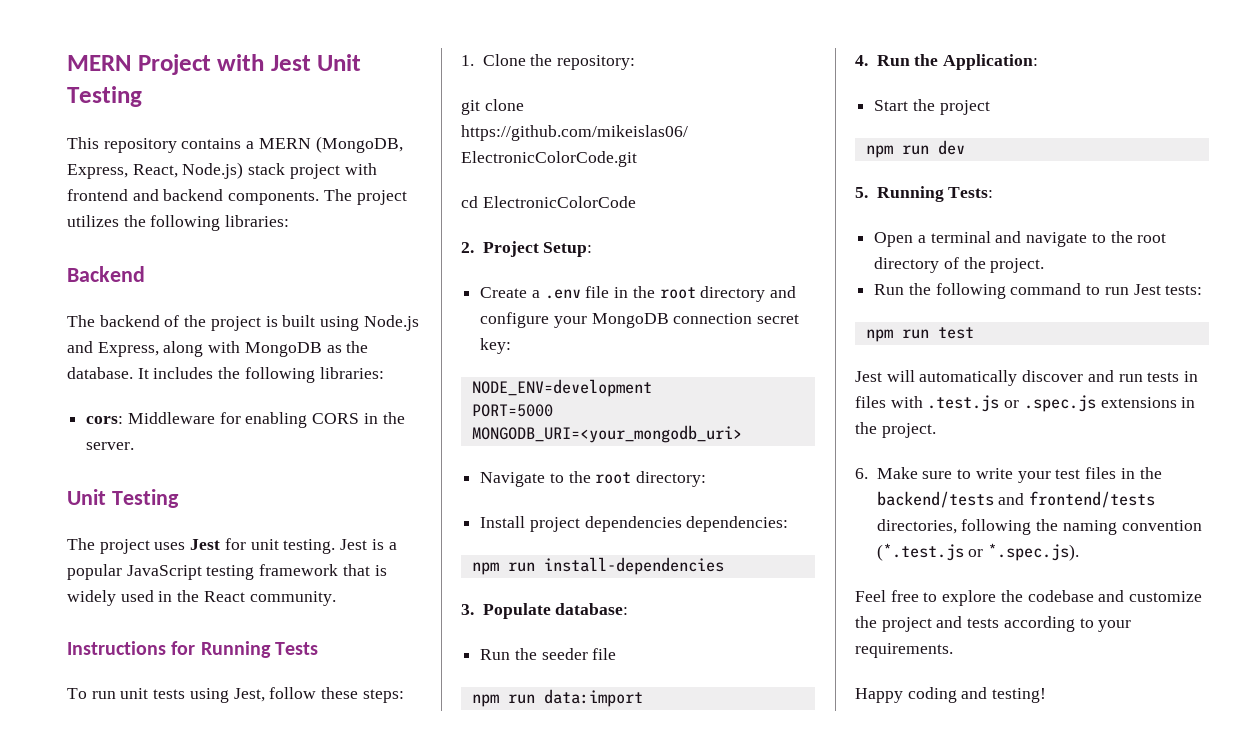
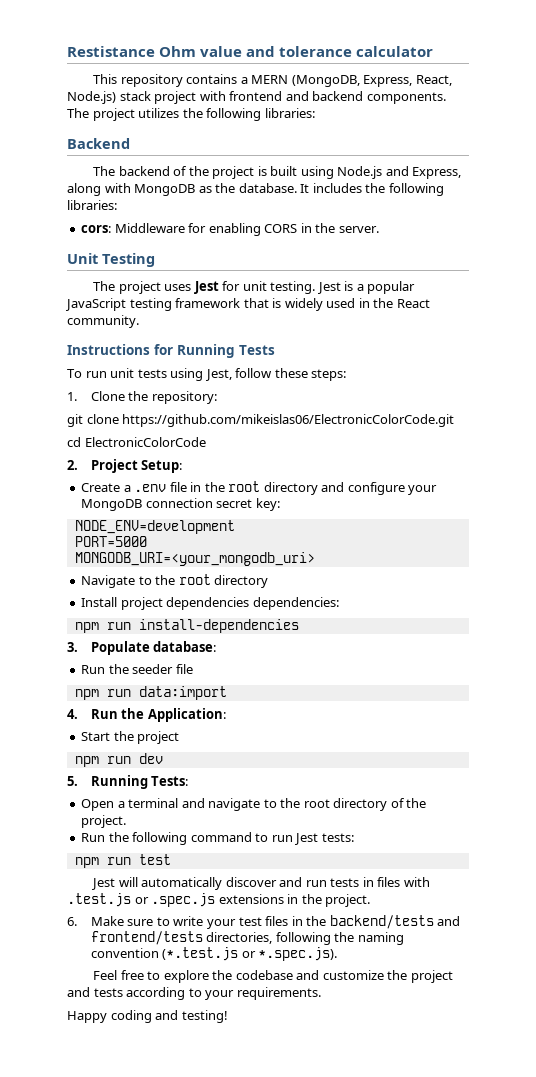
[67,54,362,75] [67,86,142,107] MERN Project with Jest Unit Testing -> [67,46,434,57] Restistance Ohm value and tolerance calculator
[636,471,707,487] directory: -> [214,575,269,588] directory

